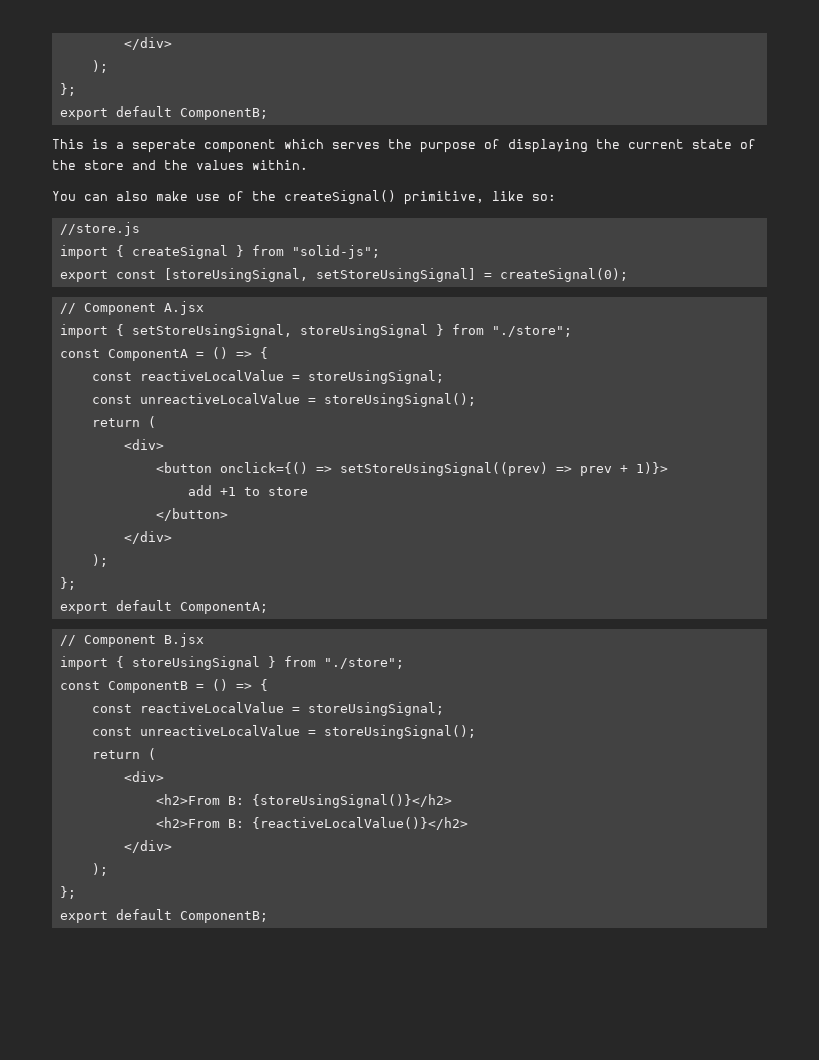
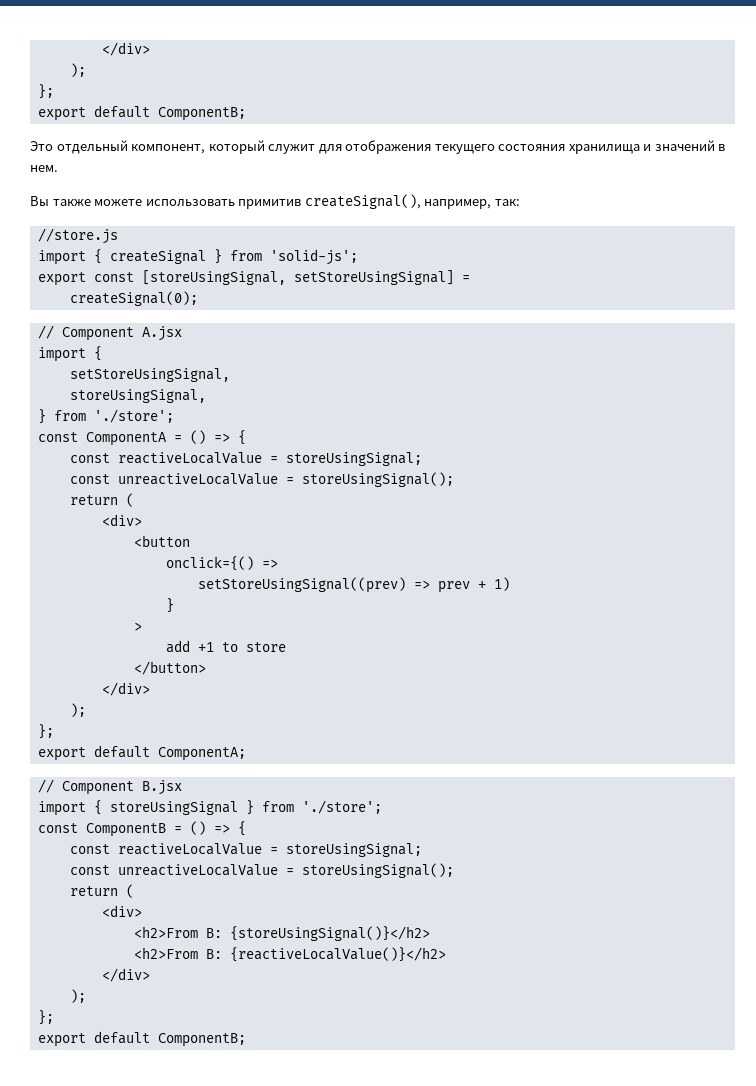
[52,139,756,153] [52,160,308,170] [52,190,556,205] This is a seperate component which serves the purpose of displaying the current state of the store and the values within. // You can also make use of the createSignal() primitive, like so: -> [30,140,726,154] [30,165,58,172] [30,194,520,209] Это отдельный компонент, который служит для отображения текущего состояния хранилища и значений в нем. // Вы также можете использовать примитив createSignal(), например, так:
[291,245,380,259] "solid-js"; -> [269,249,358,265] 'solid-js';
(492, 276) none -> (470, 278) //
(124, 330) none -> (102, 353) //
[299,324,572,338] storeUsingSignal } from "./store"; -> [69,389,206,403] [37,409,174,424] // storeUsingSignal, // } from './store';
(212, 467) none -> (190, 541) //
(332, 469) none -> (278, 563) //
[635,462,668,474] 1)}> -> [493,577,510,591] [165,598,174,613] [133,622,142,631] 1) // } // >
[323,658,404,669] "./store"; -> [301,800,382,814] './store';

